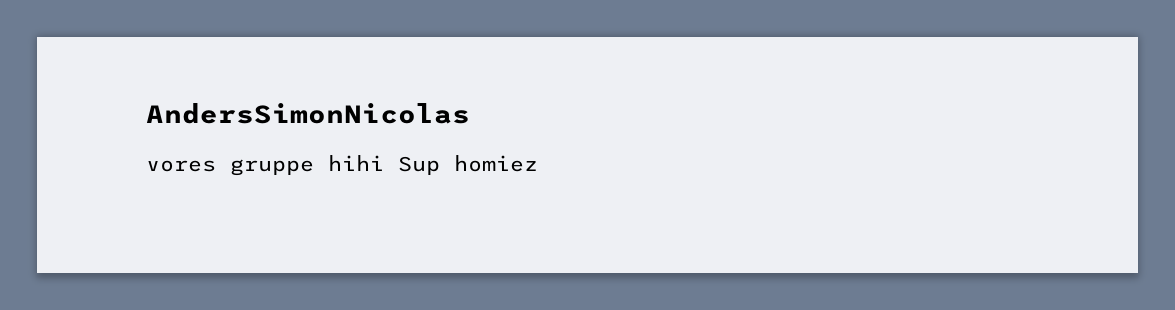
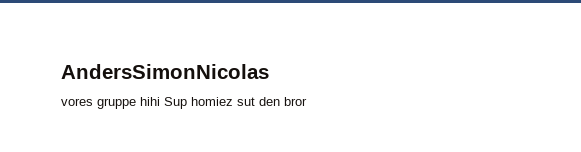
(538, 163) none -> [237,97,307,106] sut den bror

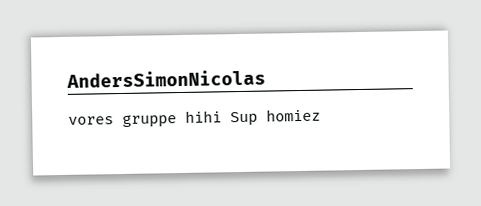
[237,97,307,106] sut den bror -> (321, 115) none

